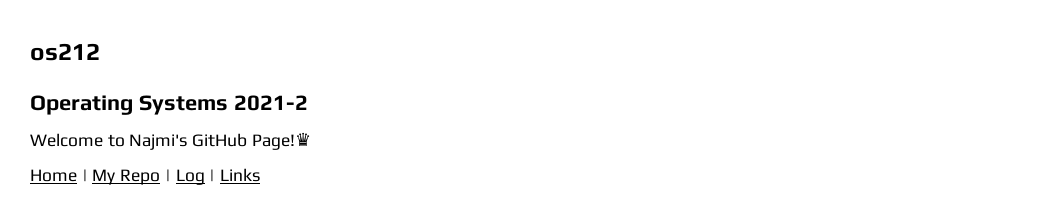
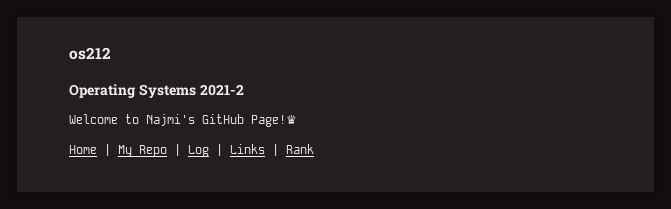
(261, 175) none -> [272,144,314,156] | Rank

